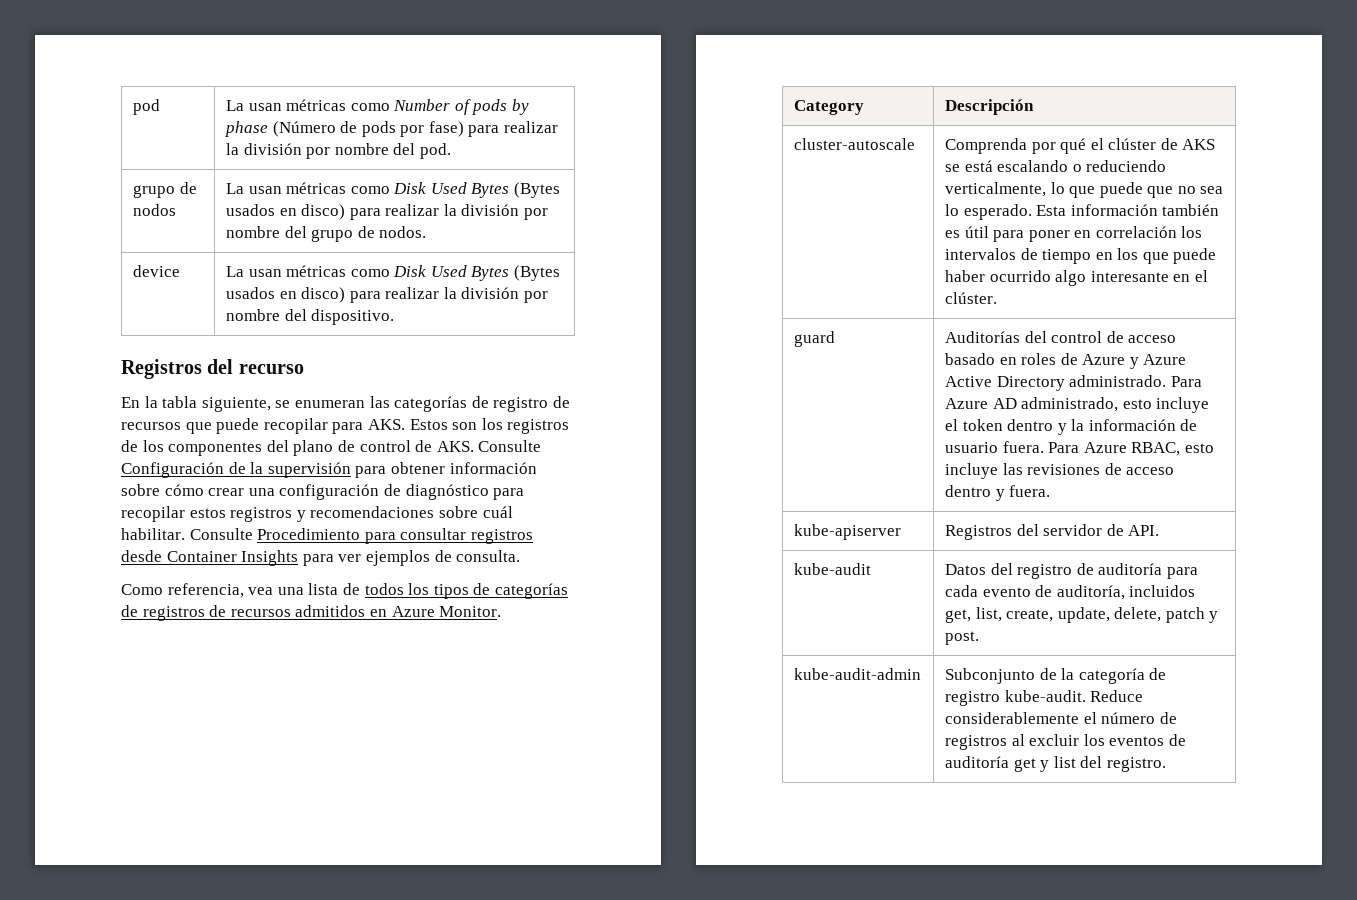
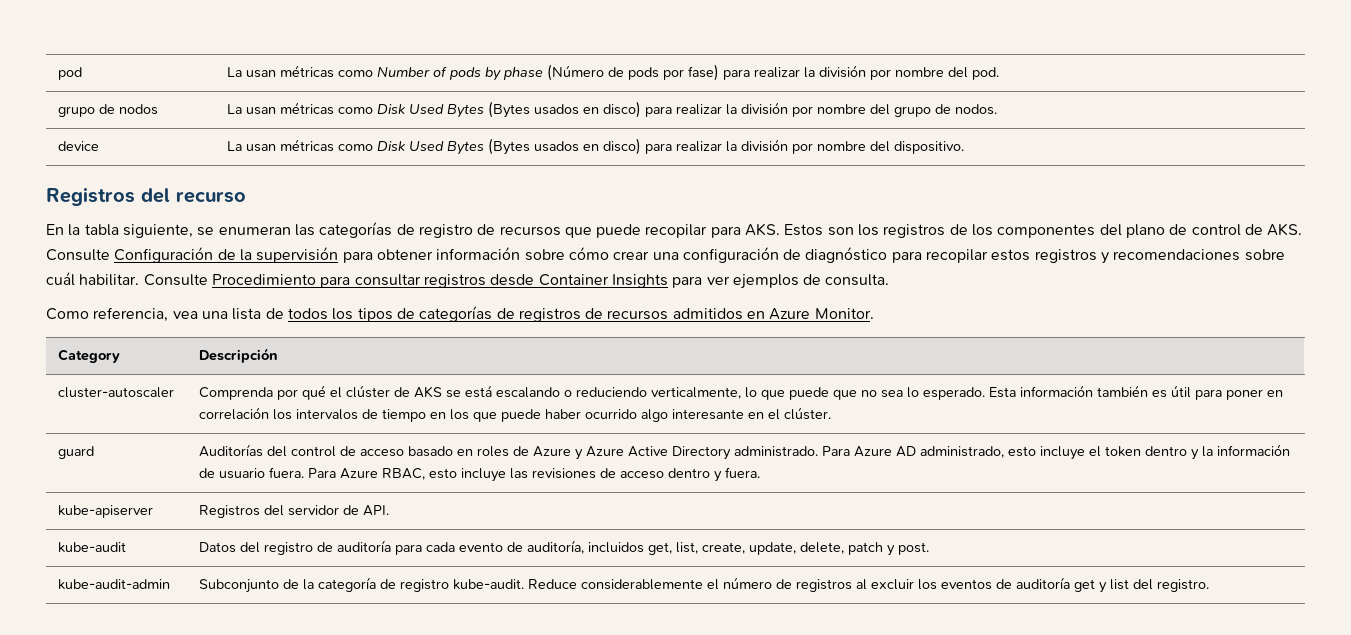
[793,138,915,150] cluster-autoscale -> [58,387,175,398] cluster-autoscaler

